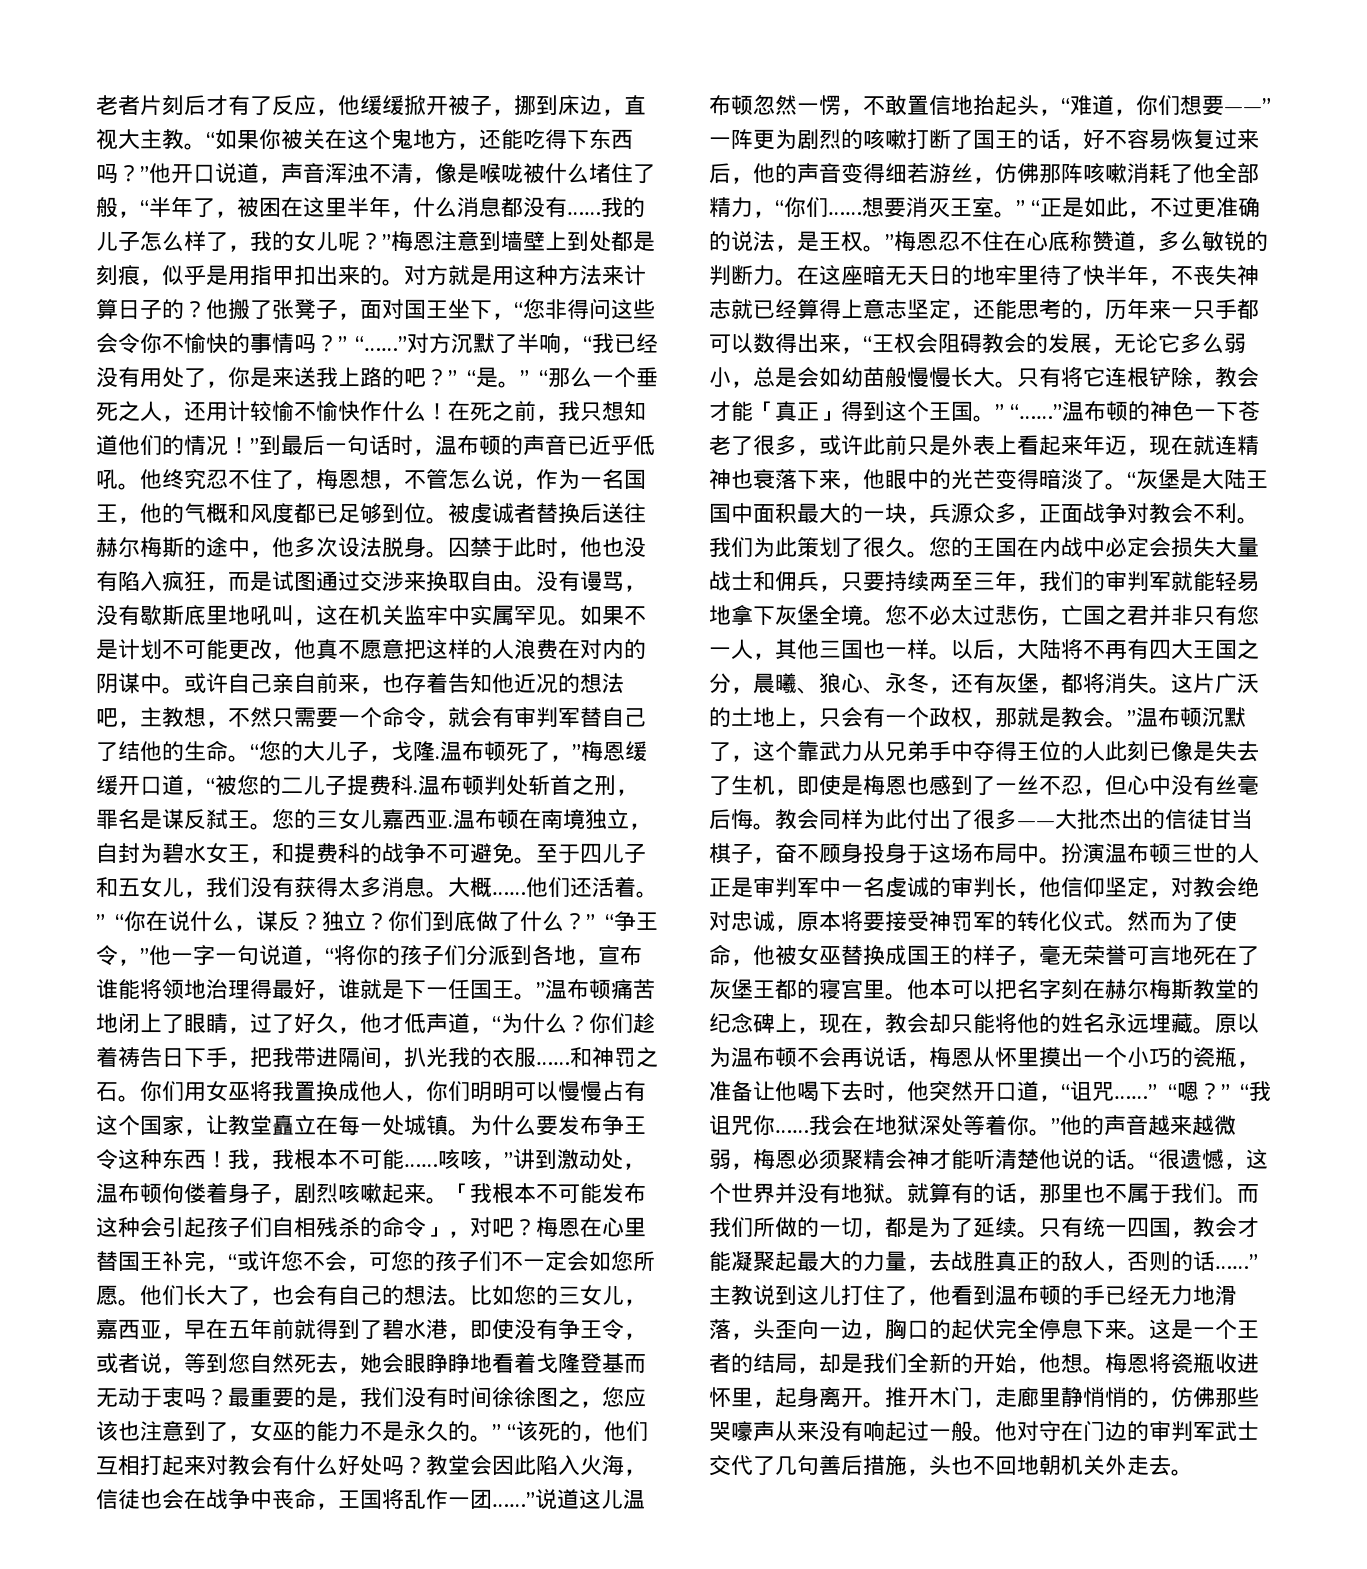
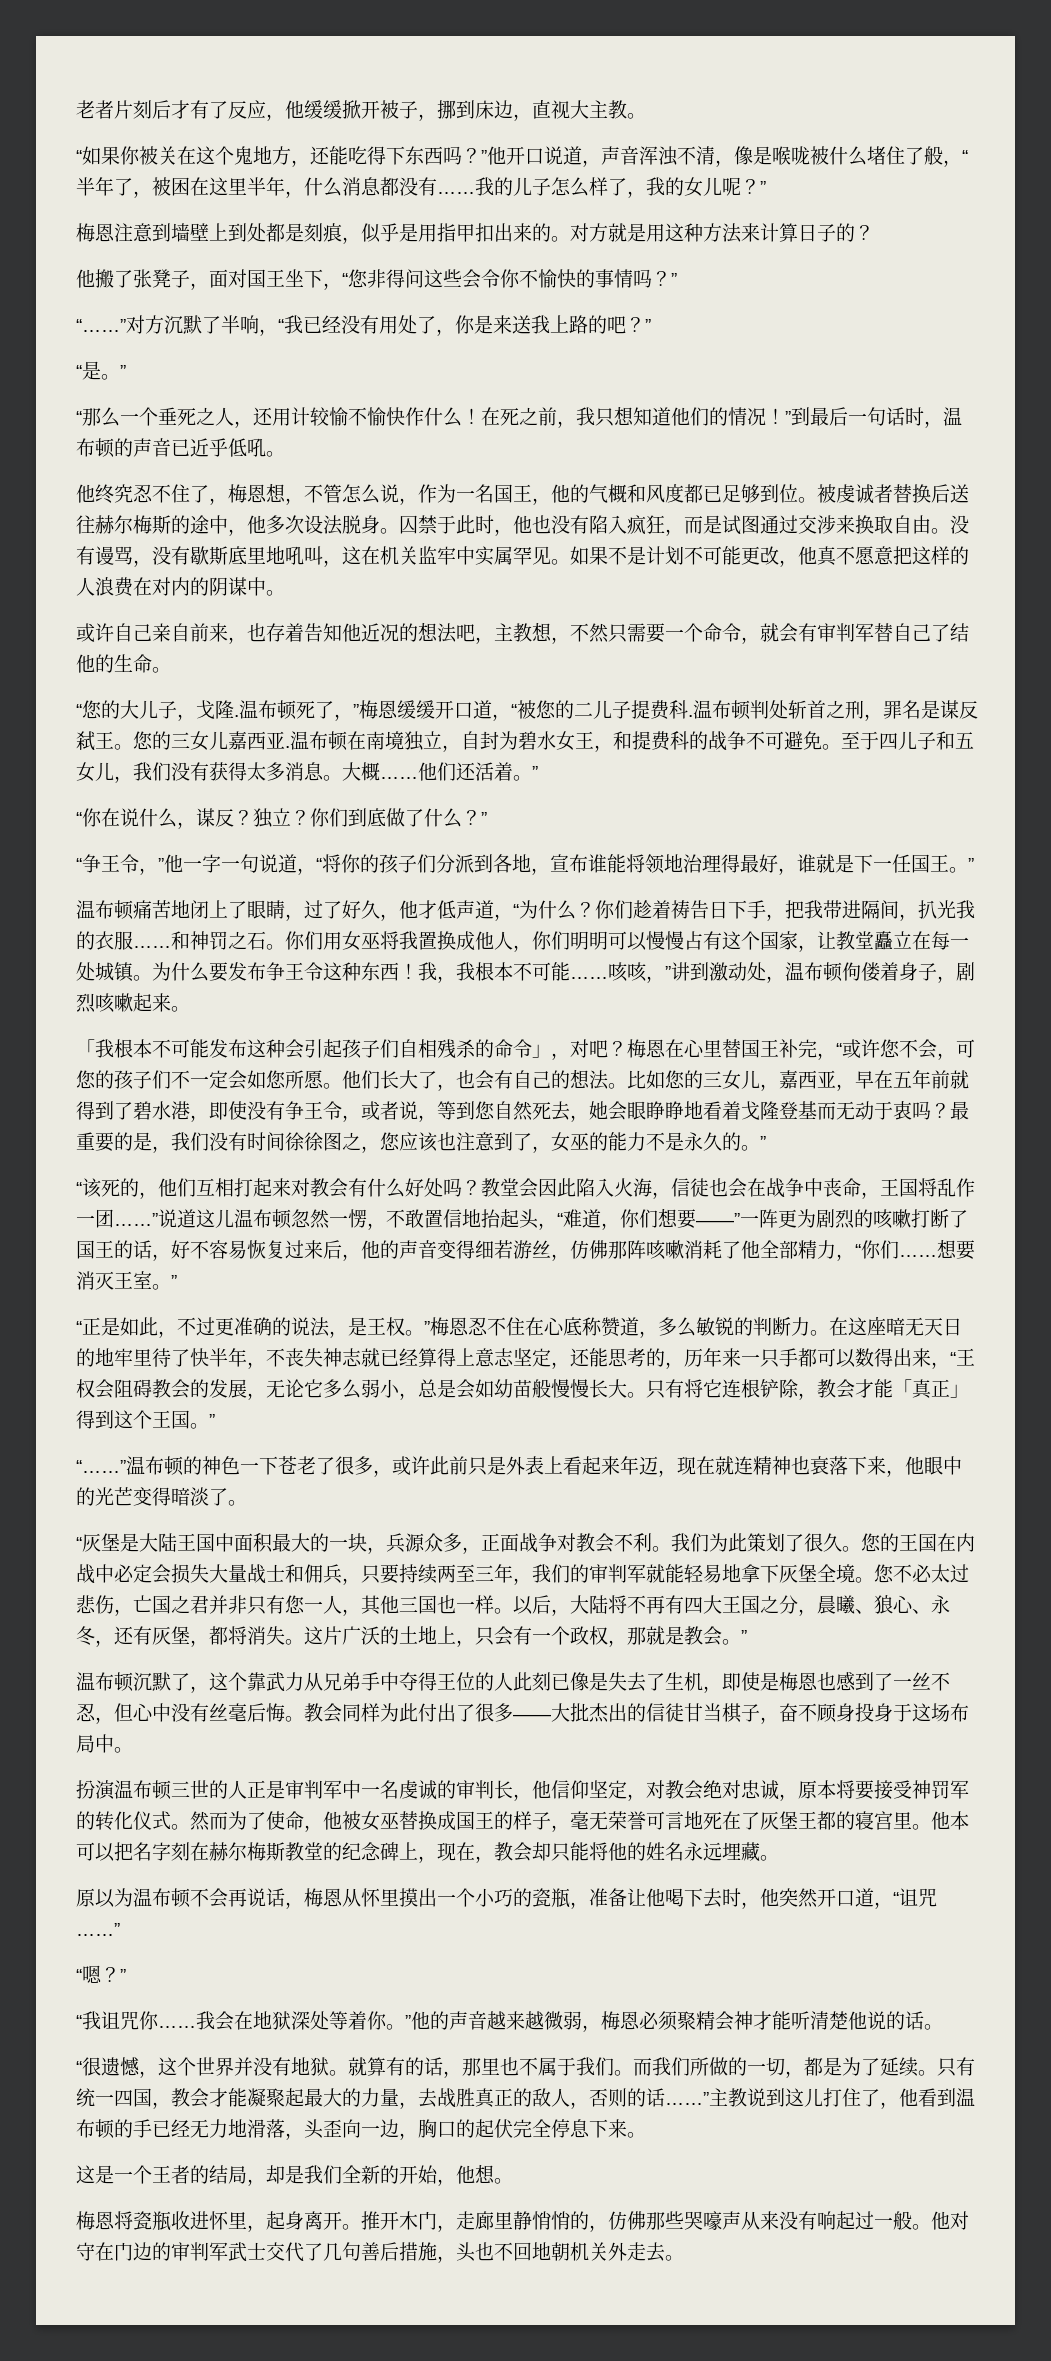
(206, 146) none -> (646, 116) //
(391, 241) none -> (766, 187) //
(206, 309) none -> (874, 232) //
(347, 343) none -> (677, 279) //
(457, 377) none -> (651, 325) //
(529, 377) none -> (126, 371) //
(140, 486) none -> (285, 454) //
(184, 690) none -> (285, 593) //
(250, 758) none -> (171, 670) //
(105, 921) none -> (538, 772) //
(595, 921) none -> (487, 818) //
(545, 989) none -> (974, 864) //
(448, 1200) none -> (190, 1009) //
(501, 1431) none -> (766, 1142) //
(1025, 207) none -> (177, 1281) //
(1004, 411) none -> (215, 1420) //
(1127, 486) none -> (247, 1503) //
(1136, 717) none -> (747, 1636) //
(1061, 860) none -> (133, 1750) //
(1215, 1030) none -> (779, 1858) //
(1157, 1091) none -> (120, 1929) //
(1230, 1091) none -> (126, 1975) //
(1149, 1166) none -> (943, 2027) //
(1149, 1336) none -> (646, 2135) //
(1105, 1370) none -> (513, 2181) //

